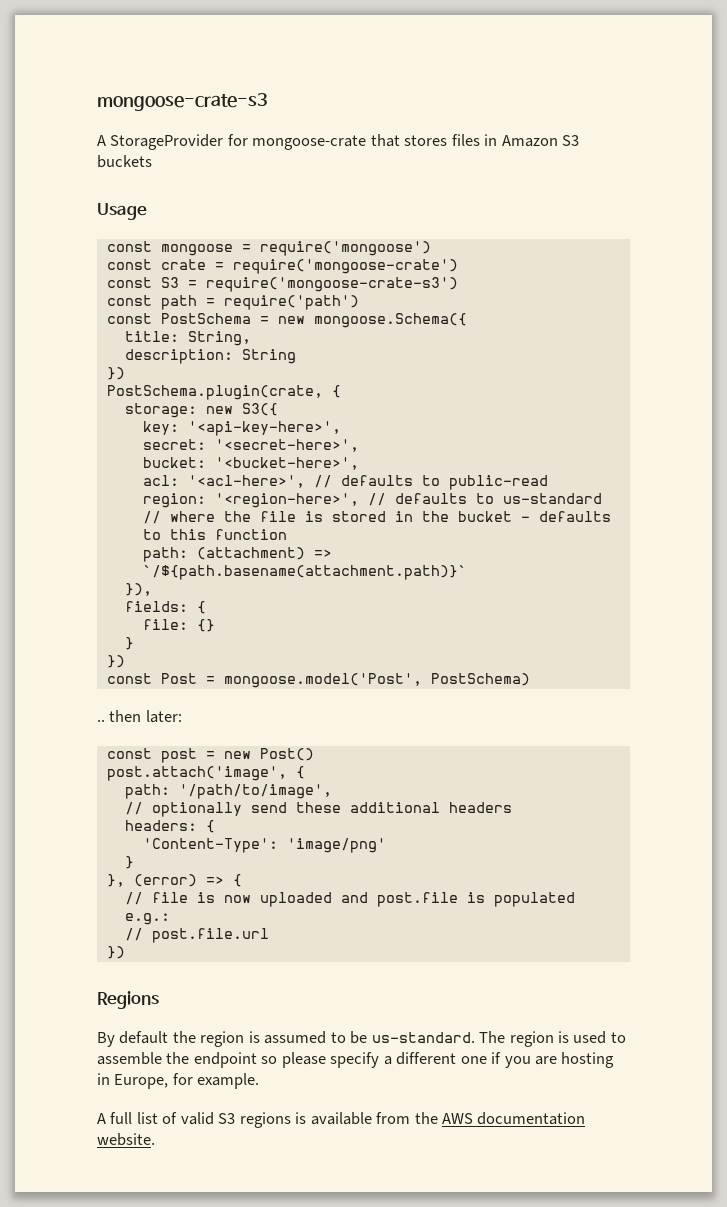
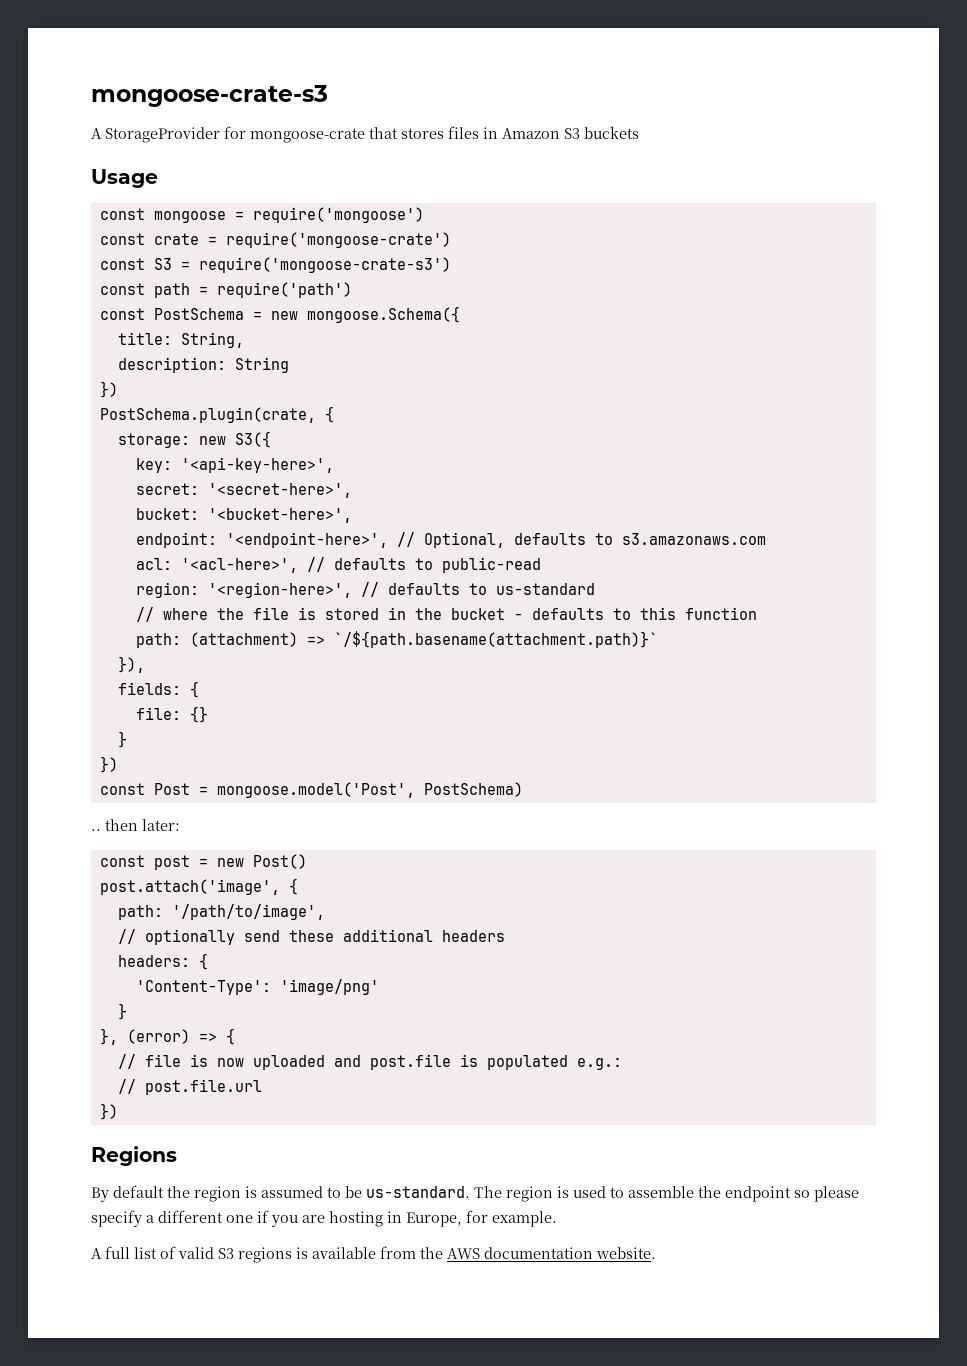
(359, 463) none -> [135,532,766,548] // endpoint: '<endpoint-here>', // Optional, defaults to s3.amazonaws.com

